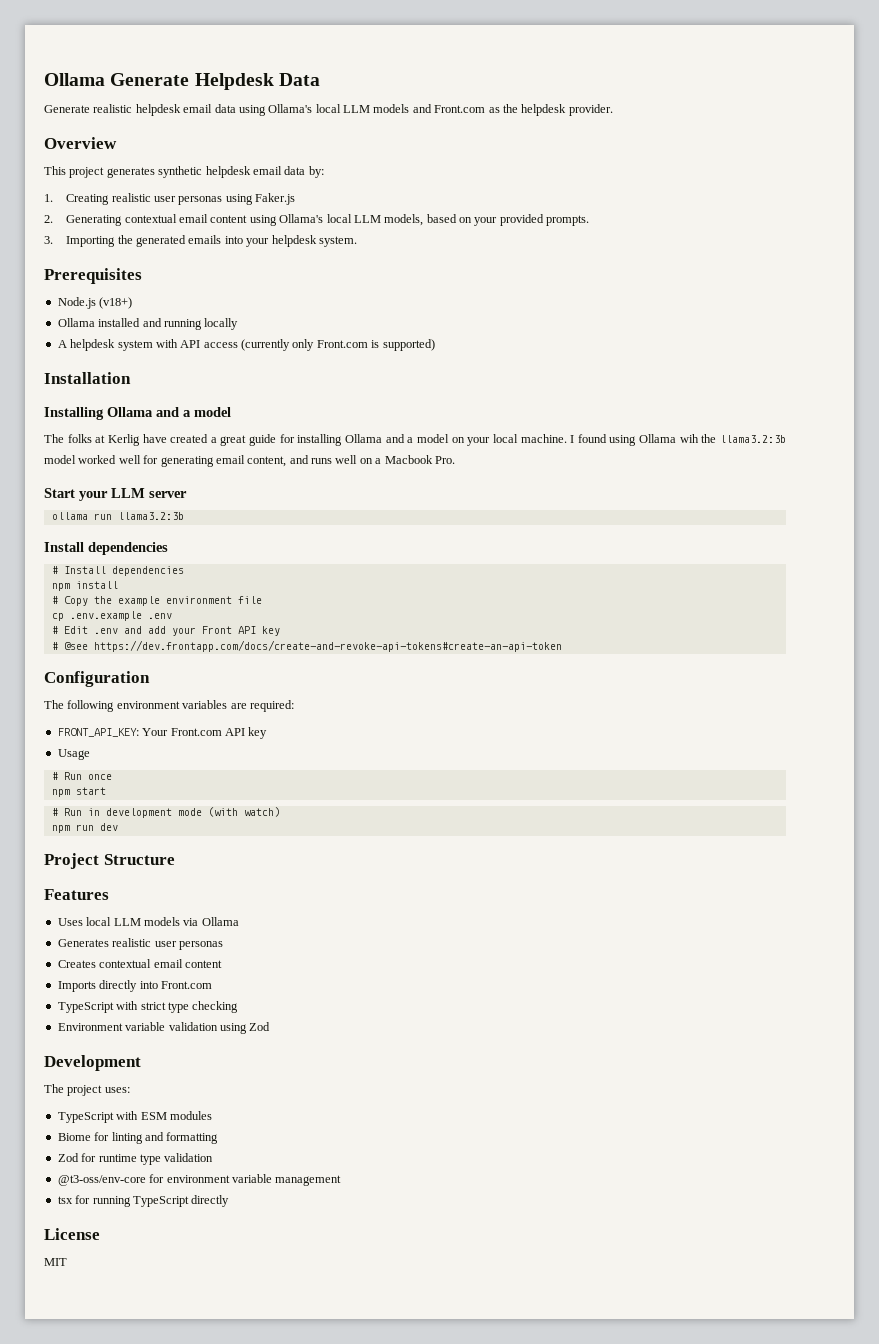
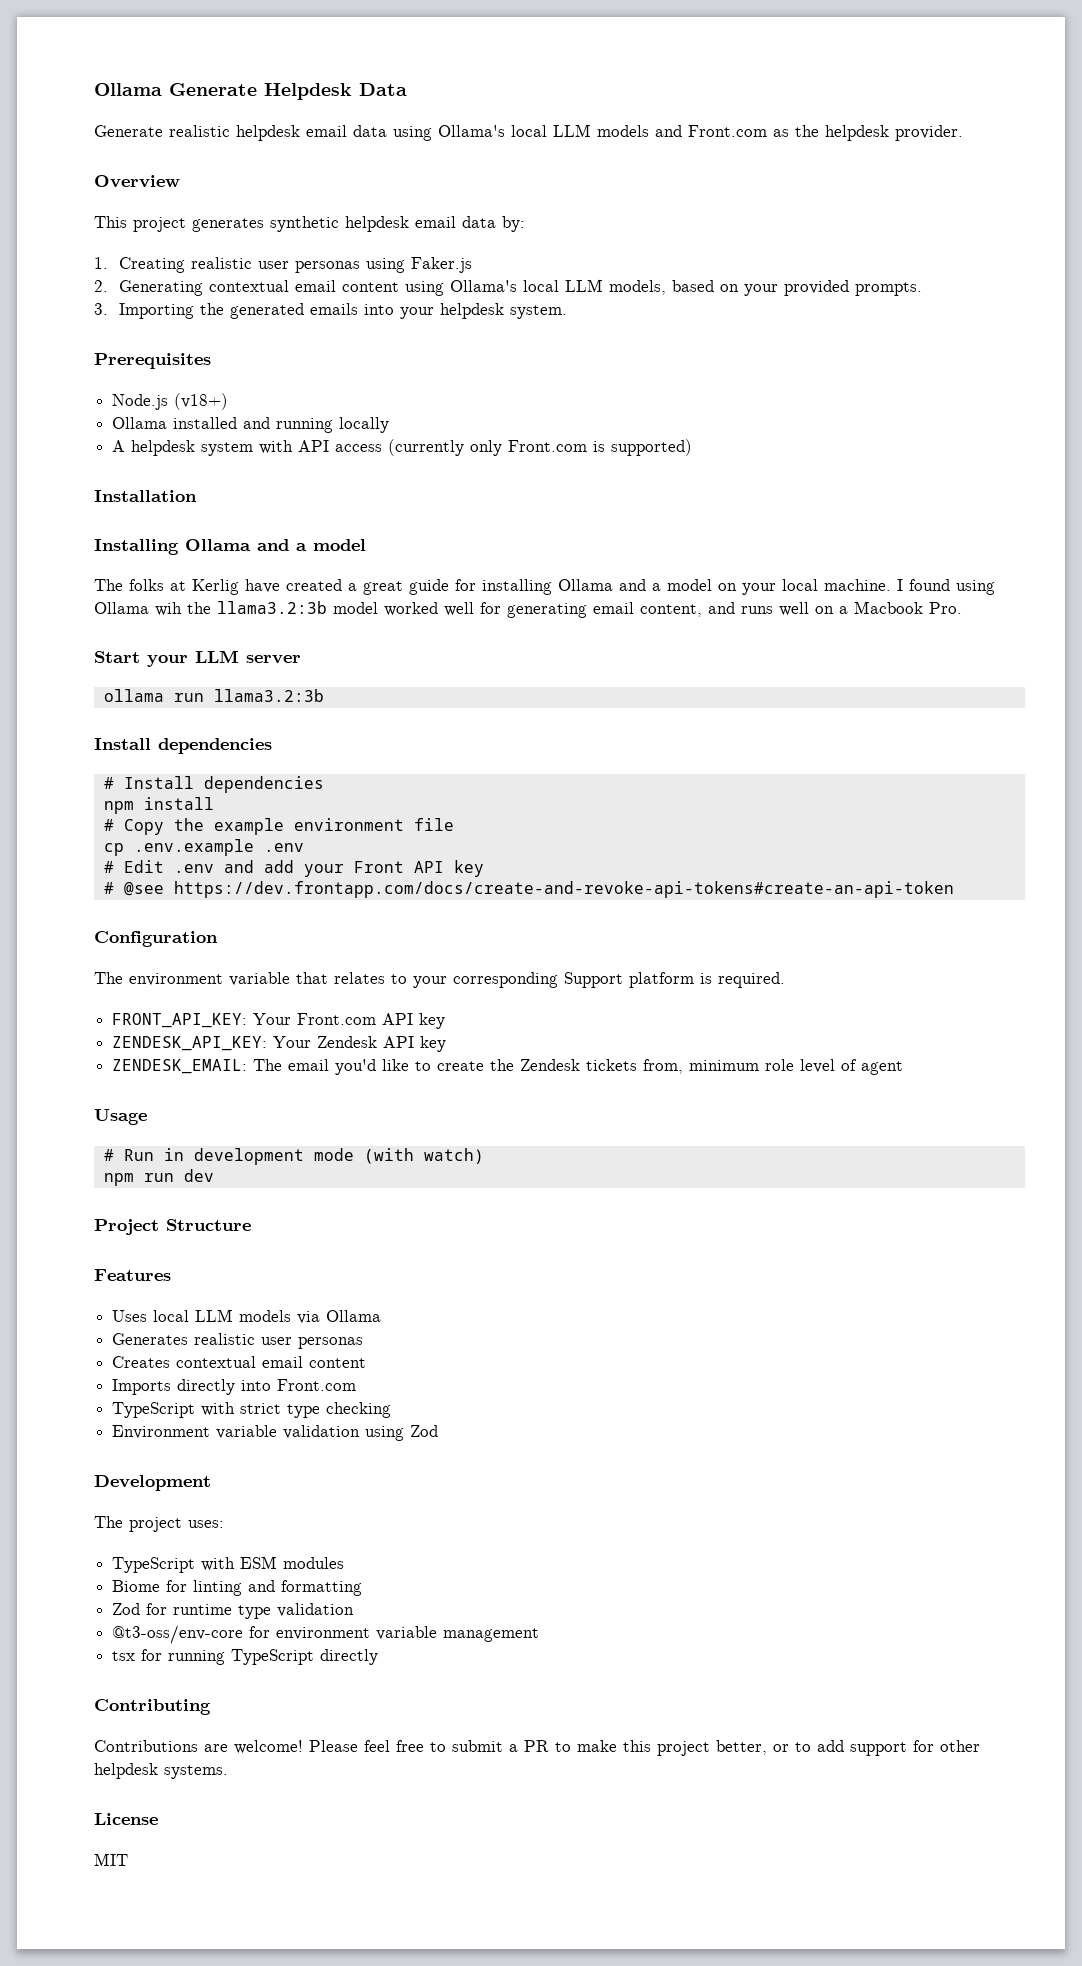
[67,700,294,712] following environment variables are required: -> [129,972,785,988] environment variable that relates to your corresponding Support platform is required.
[57,749,90,760] [51,772,112,780] [51,787,106,797] Usage // # Run once // npm start -> [112,1036,447,1052] [112,1059,904,1075] [94,1109,147,1125] ZENDESK_API_KEY: Your Zendesk API key // ZENDESK_EMAIL: The email you'd like to create the Zendesk tickets from, minimum role level of agent // Usage
(230, 1201) none -> [94,1699,211,1715] [94,1740,980,1756] [94,1763,228,1779] // Contributing // Contributions are welcome! Please feel free to submit a PR to make this project better, or to add support for other helpdesk systems.

